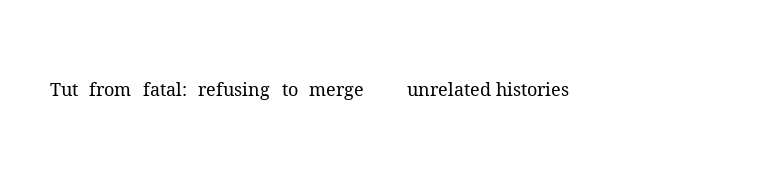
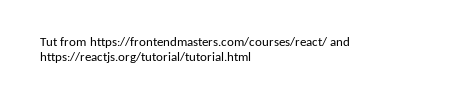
[142,82,569,100] fatal: refusing to merge unrelated histories -> [89,37,351,48] [40,52,251,63] https://frontendmasters.com/courses/react/ and https://reactjs.org/tutorial/tutorial.html

